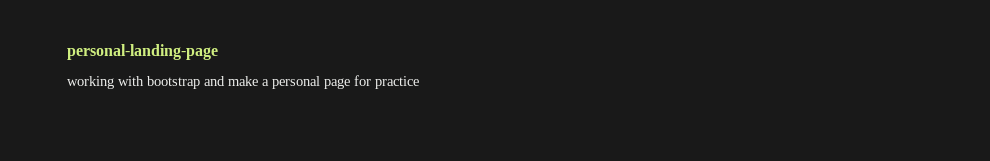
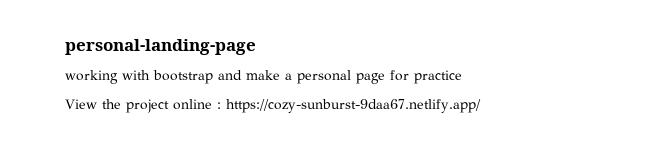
(419, 82) none -> [65,99,481,113] // View the project online : https://cozy-sunburst-9daa67.netlify.app/

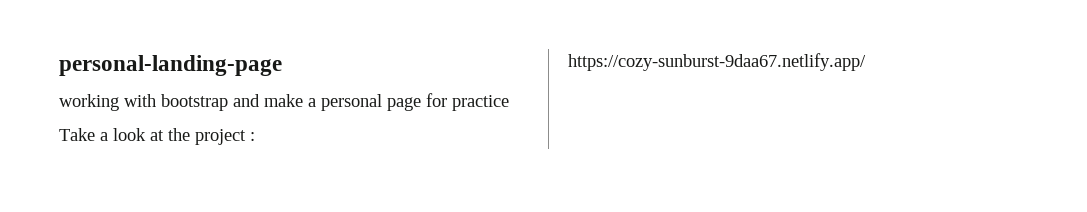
[65,99,97,109] View -> [59,128,164,141] Take a look at
[173,99,212,110] online -> (246, 137) none

